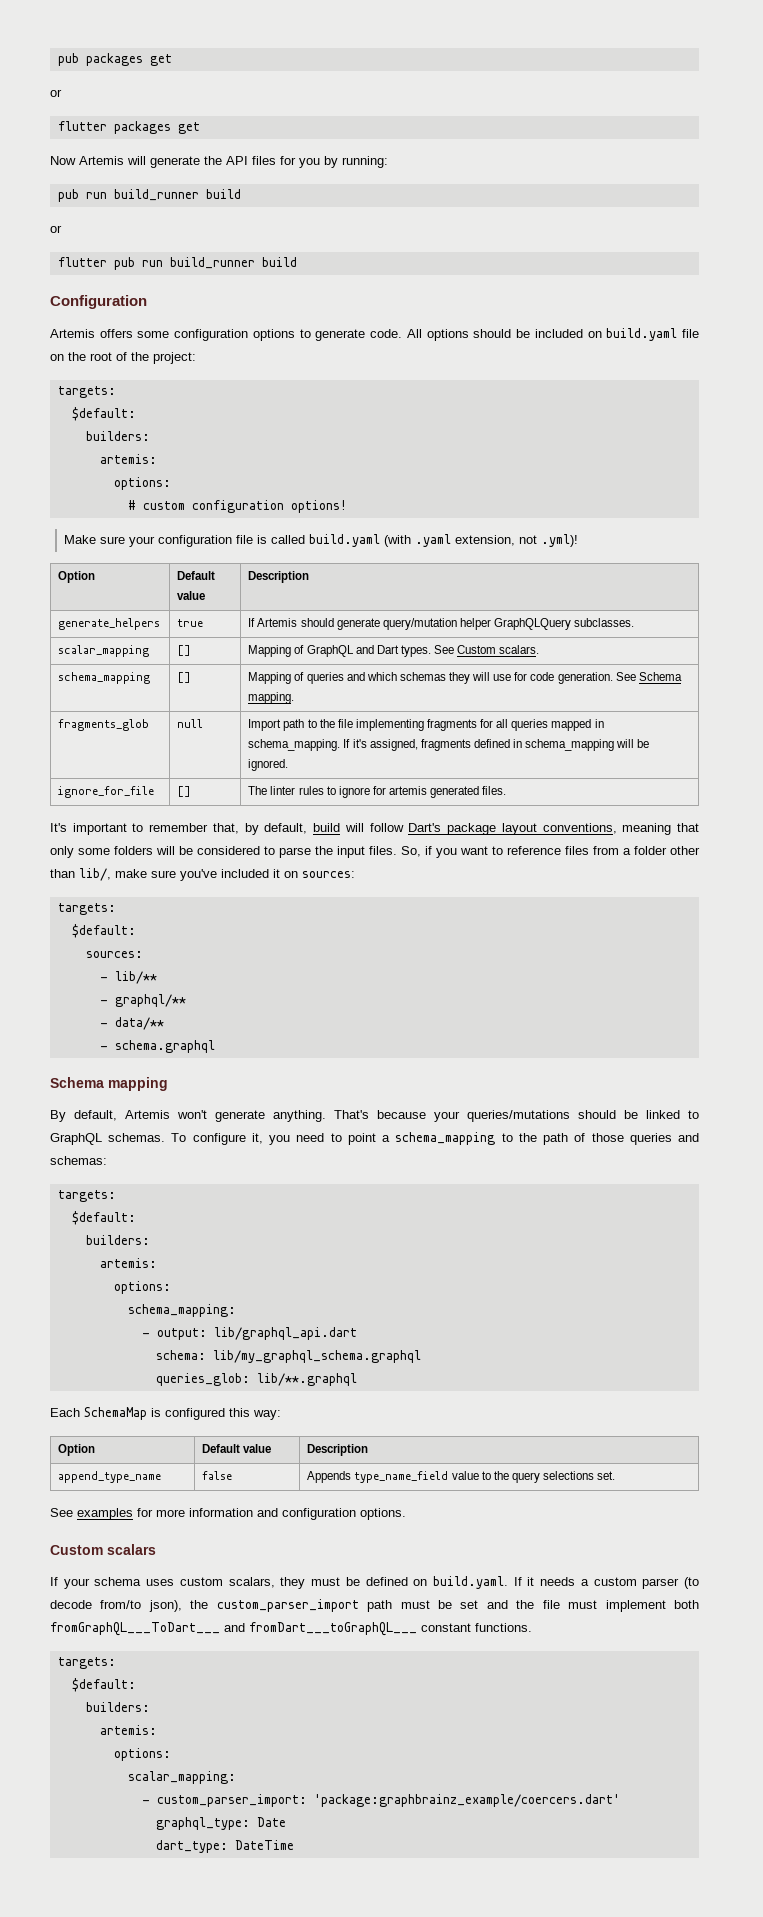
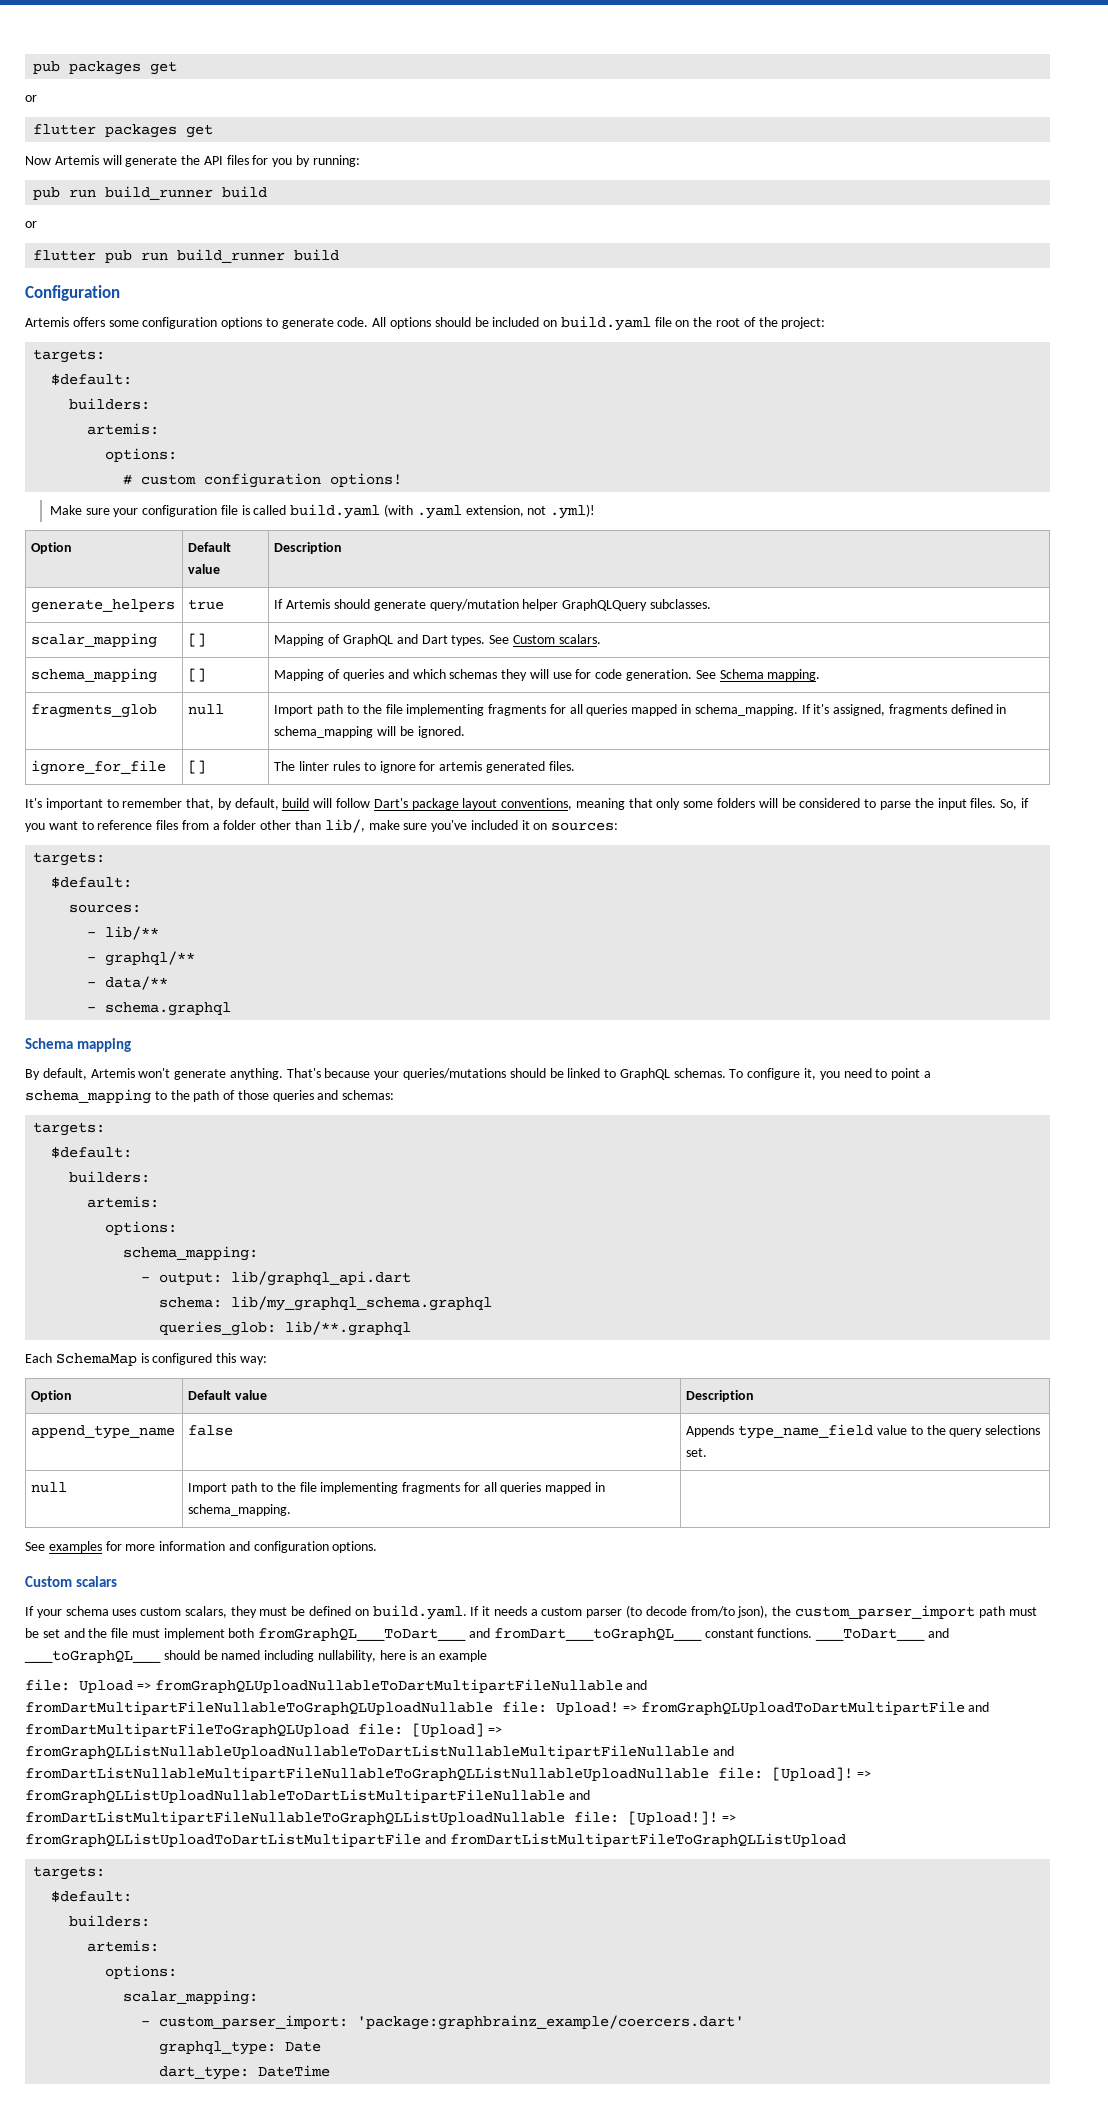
(616, 1475) none -> [31,1482,68,1493] [188,1482,606,1494] [188,1504,292,1516] // null | Import path to the file implementing fragments for all queries mapped in schema_mapping. |
(532, 1627) none -> [815,1628,949,1641] [24,1650,488,1663] [25,1679,648,1693] [25,1701,990,1715] [25,1723,502,1737] [25,1745,734,1759] [25,1767,871,1781] [25,1789,590,1803] [25,1811,736,1825] [25,1833,846,1847] ___ToDart___ and ___toGraphQL___ should be named including nullability, here is an example // file: Upload => fromGraphQLUploadNullableToDartMultipartFileNullable and fromDartMultipartFileNullableToGraphQLUploadNullable file: Upload! => fromGraphQLUploadToDartMultipartFile and fromDartMultipartFileToGraphQLUpload file: [Upload] => fromGraphQLListNullableUploadNullableToDartListNullableMultipartFileNullable and fromDartListNullableMultipartFileNullableToGraphQLListNullableUploadNullable file: [Upload]! => fromGraphQLListUploadNullableToDartListMultipartFileNullable and fromDartListMultipartFileNullableToGraphQLListUploadNullable file: [Upload!]! => fromGraphQLListUploadToDartListMultipartFile and fromDartListMultipartFileToGraphQLListUpload

